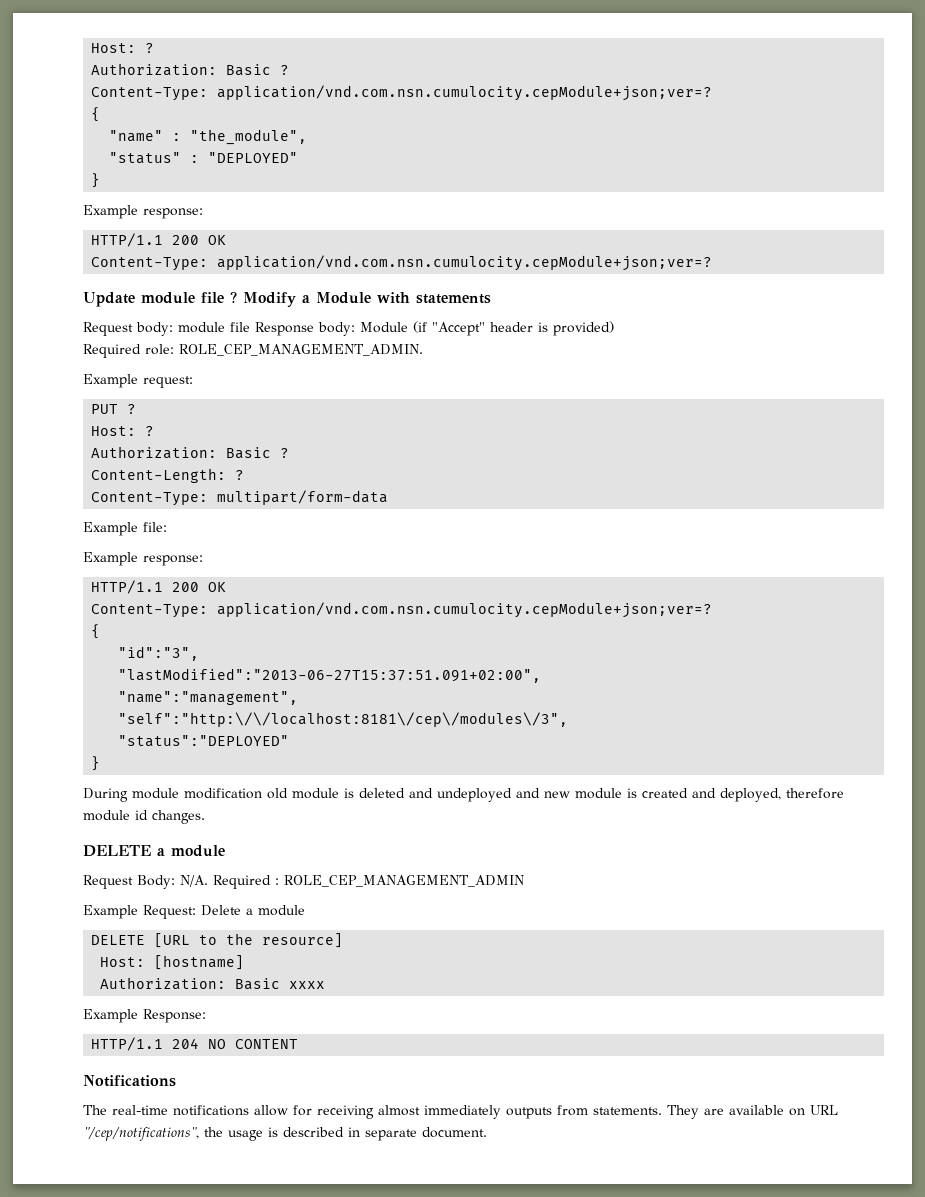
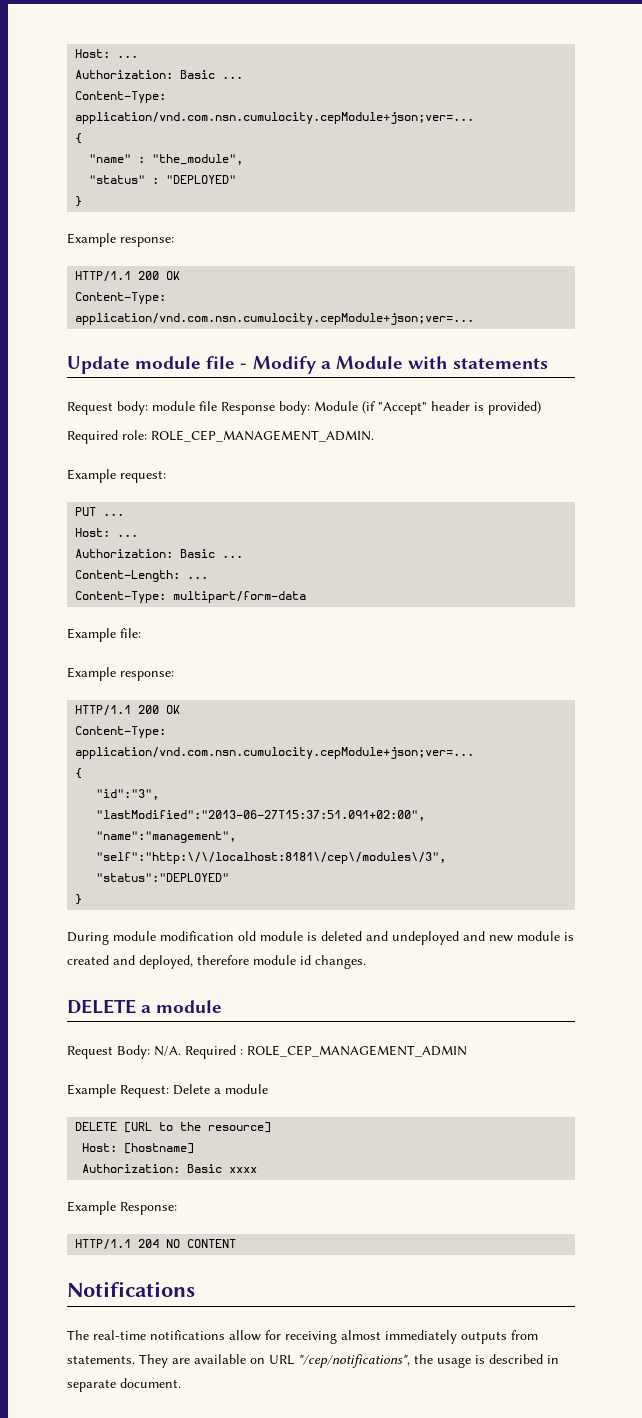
[91,43,155,53] [91,63,290,76] [91,85,713,101] Host: ? // Authorization: Basic ? // Content-Type: application/vnd.com.nsn.cumulocity.cepModule+json;ver=? -> [75,49,139,58] [75,70,244,79] [75,91,167,103] [75,112,475,124] Host: ... // Authorization: Basic ... // Content-Type: application/vnd.com.nsn.cumulocity.cepModule+json;ver=...
[217,255,713,271] application/vnd.com.nsn.cumulocity.cepModule+json;ver=? -> [75,313,475,325] application/vnd.com.nsn.cumulocity.cepModule+json;ver=...
[230,292,237,303] ? -> [240,363,248,369] -
[127,404,137,414] [91,426,155,436] [91,446,290,459] ? // Host: ? // Authorization: Basic ? -> [103,513,125,516] [75,528,139,537] [75,549,244,558] ... // Host: ... // Authorization: Basic ...
[235,470,245,480] ? -> [187,576,209,579] ...
[217,602,713,618] application/vnd.com.nsn.cumulocity.cepModule+json;ver=? -> [75,747,475,759] application/vnd.com.nsn.cumulocity.cepModule+json;ver=...

